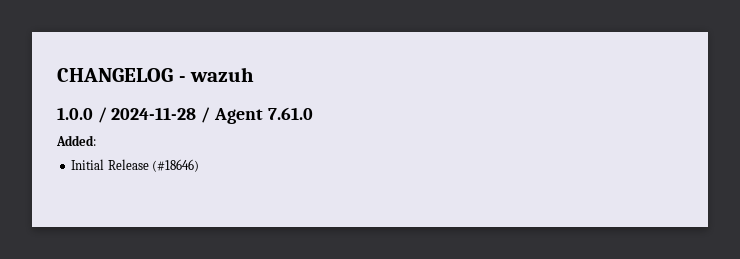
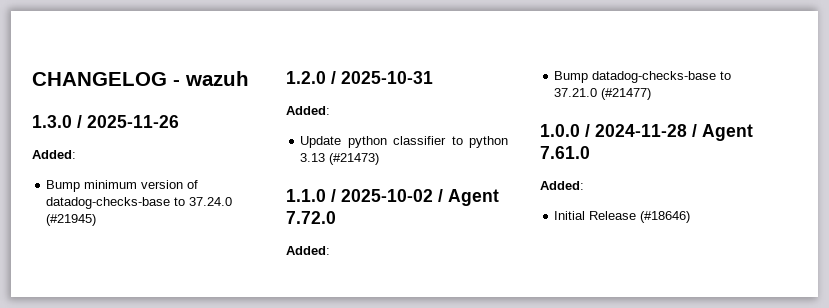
(255, 74) none -> [32,115,179,128] [32,150,76,159] [46,180,199,192] [46,197,233,209] [46,214,97,226] [286,71,433,84] [286,106,330,115] [300,136,508,148] [300,153,380,165] [286,189,499,206] [286,211,336,224] [286,246,330,255] [554,71,732,83] [554,88,652,100] // 1.3.0 / 2025-11-26 // Added: // Bump minimum version of datadog-checks-base to 37.24.0 (#21945) // 1.2.0 / 2025-10-31 // Added: // Update python classifier to python 3.13 (#21473) // 1.1.0 / 2025-10-02 / Agent 7.72.0 // Added: // Bump datadog-checks-base to 37.21.0 (#21477)

